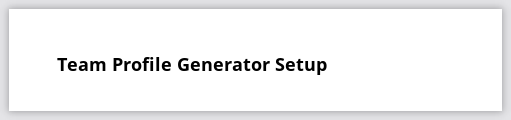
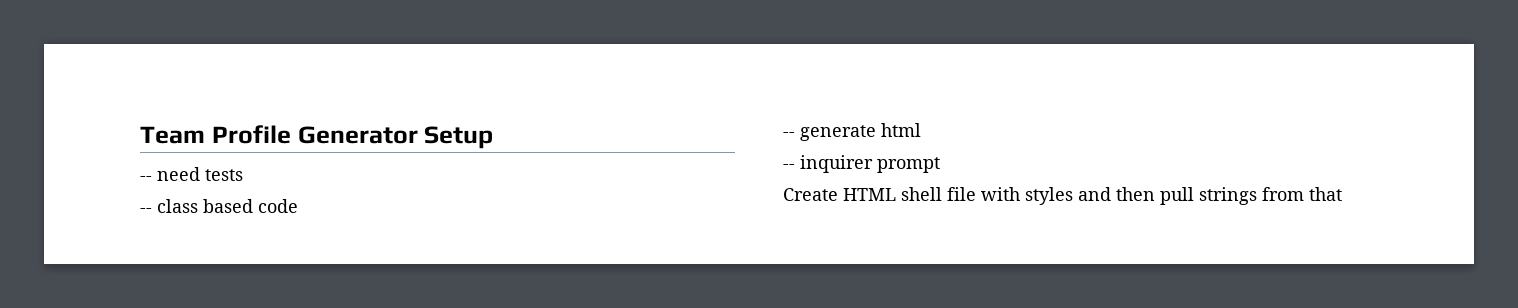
(327, 66) none -> [140,167,243,181] [140,199,298,213] [783,123,921,141] [783,155,940,173] [783,187,1342,205] // -- need tests // -- class based code // -- generate html // -- inquirer prompt // Create HTML shell file with styles and then pull strings from that

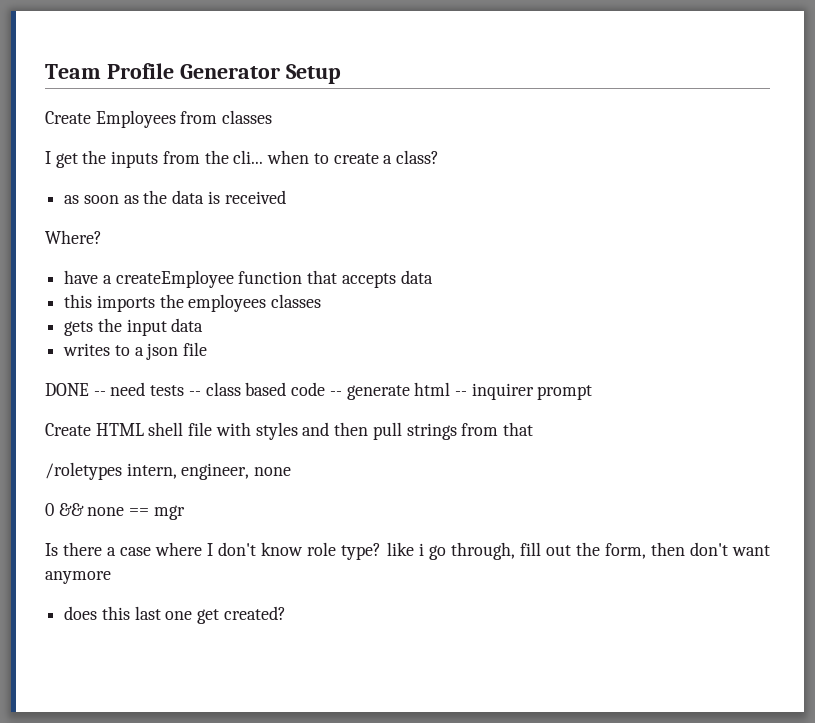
(494, 137) none -> [45,110,273,128] [45,150,439,168] [64,190,286,204] [45,230,102,244] [64,270,433,288] [64,294,322,312] [64,318,204,336] [63,342,208,360] [45,383,89,396] Create Employees from classes // I get the inputs from the cli... when to create a class? // as soon as the data is received // Where? // have a createEmployee function that accepts data // this imports the employees classes // gets the input data // writes to a json file // DONE
(243, 175) // -> (185, 390) none
(298, 206) // -> (326, 389) none
(921, 130) // -> (451, 389) none
(1342, 194) none -> [45,462,292,480] [45,503,185,520] [45,542,770,560] [45,571,111,584] [64,606,286,624] // /roletypes intern, engineer, none // 0 && none == mgr // Is there a case where I don't know role type? like i go through, fill out the form, then don't want anymore // does this last one get created?

